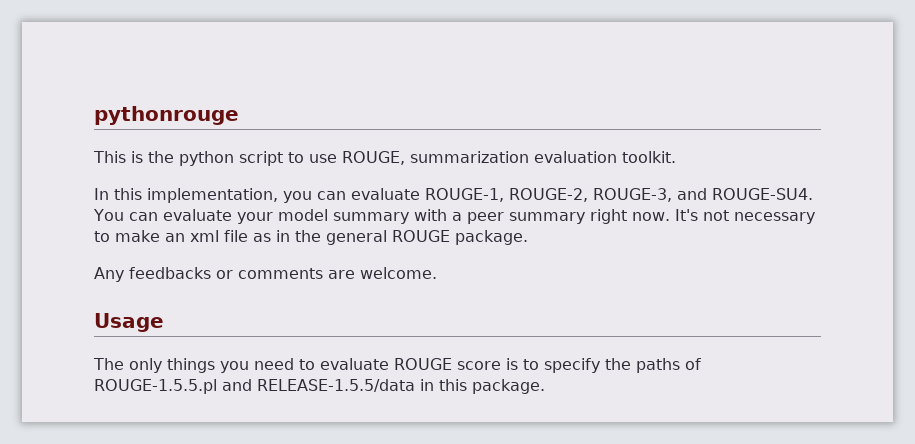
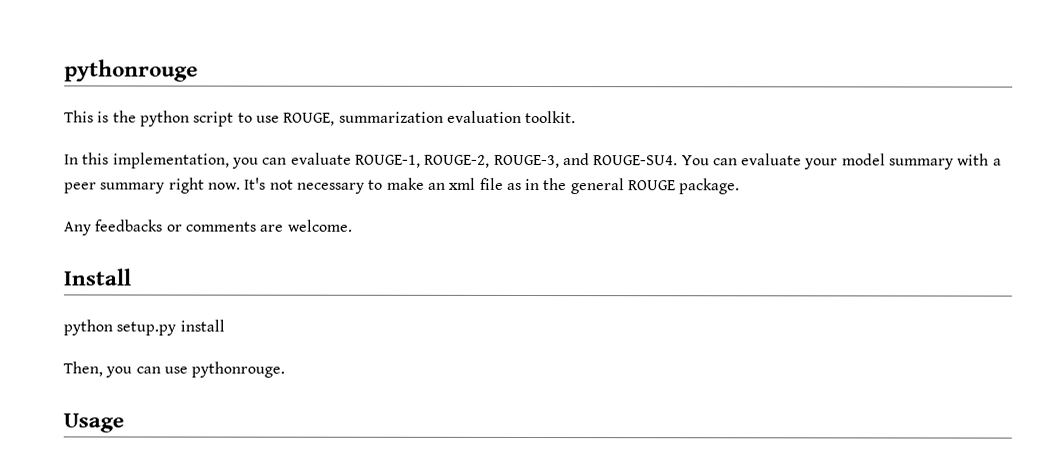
[94,313,164,332] [93,358,701,373] [94,379,545,394] Usage // The only things you need to evaluate ROUGE score is to specify the paths of ROUGE-1.5.5.pl and RELEASE-1.5.5/data in this package. -> [63,268,131,286] [63,319,225,336] [63,361,286,378] [63,413,124,433] Install // python setup.py install // Then, you can use pythonrouge. // Usage

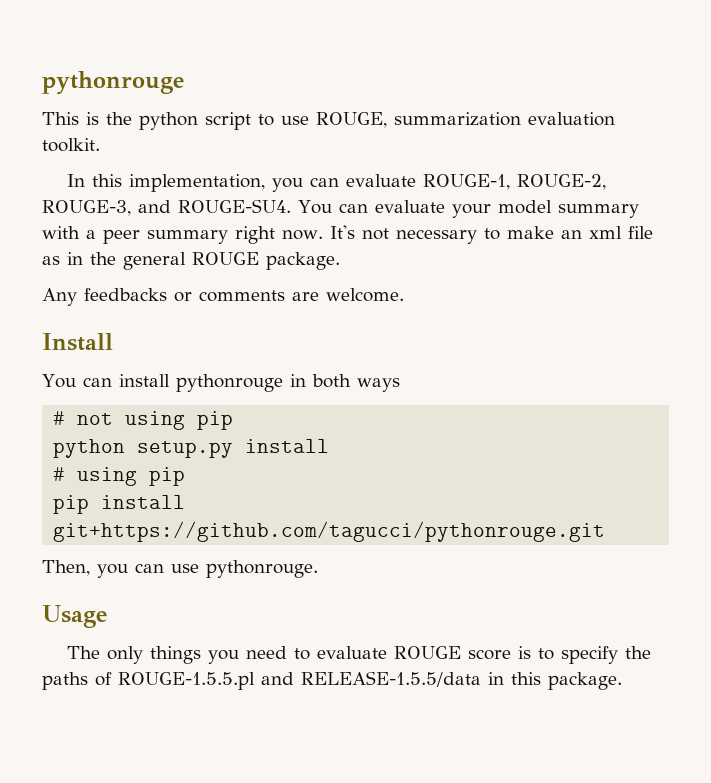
[63,319,225,336] python setup.py install -> [42,374,400,392] [53,411,234,430] [53,439,330,458] [53,467,186,486] [53,495,186,514] [53,521,606,542] You can install pythonrouge in both ways // # not using pip // python setup.py install // # using pip // pip install git+https://github.com/tagucci/pythonrouge.git
(124, 423) none -> [67,646,652,664] [42,671,622,690] // The only things you need to evaluate ROUGE score is to specify the paths of ROUGE-1.5.5.pl and RELEASE-1.5.5/data in this package.

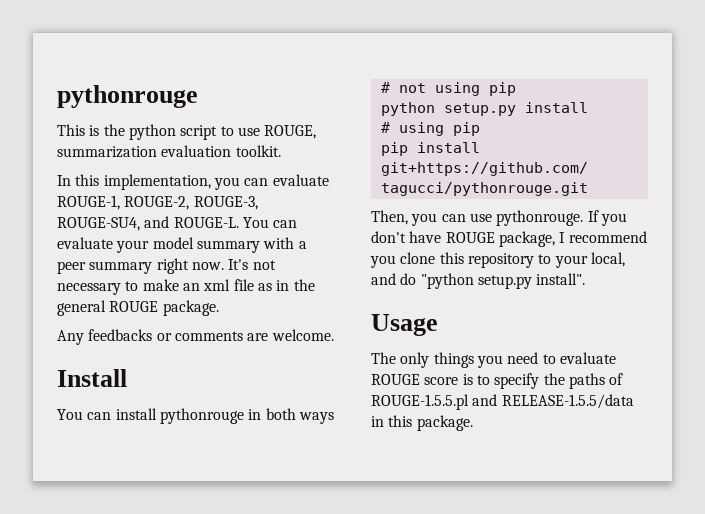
[138,199,291,213] and ROUGE-SU4. -> [57,216,239,231] ROUGE-SU4, and ROUGE-L.
(318, 569) none -> [587,210,627,226] [371,231,647,247] [370,252,625,268] [371,273,586,289] If you don't have ROUGE package, I recommend you clone this repository to your local, and do "python setup.py install".

